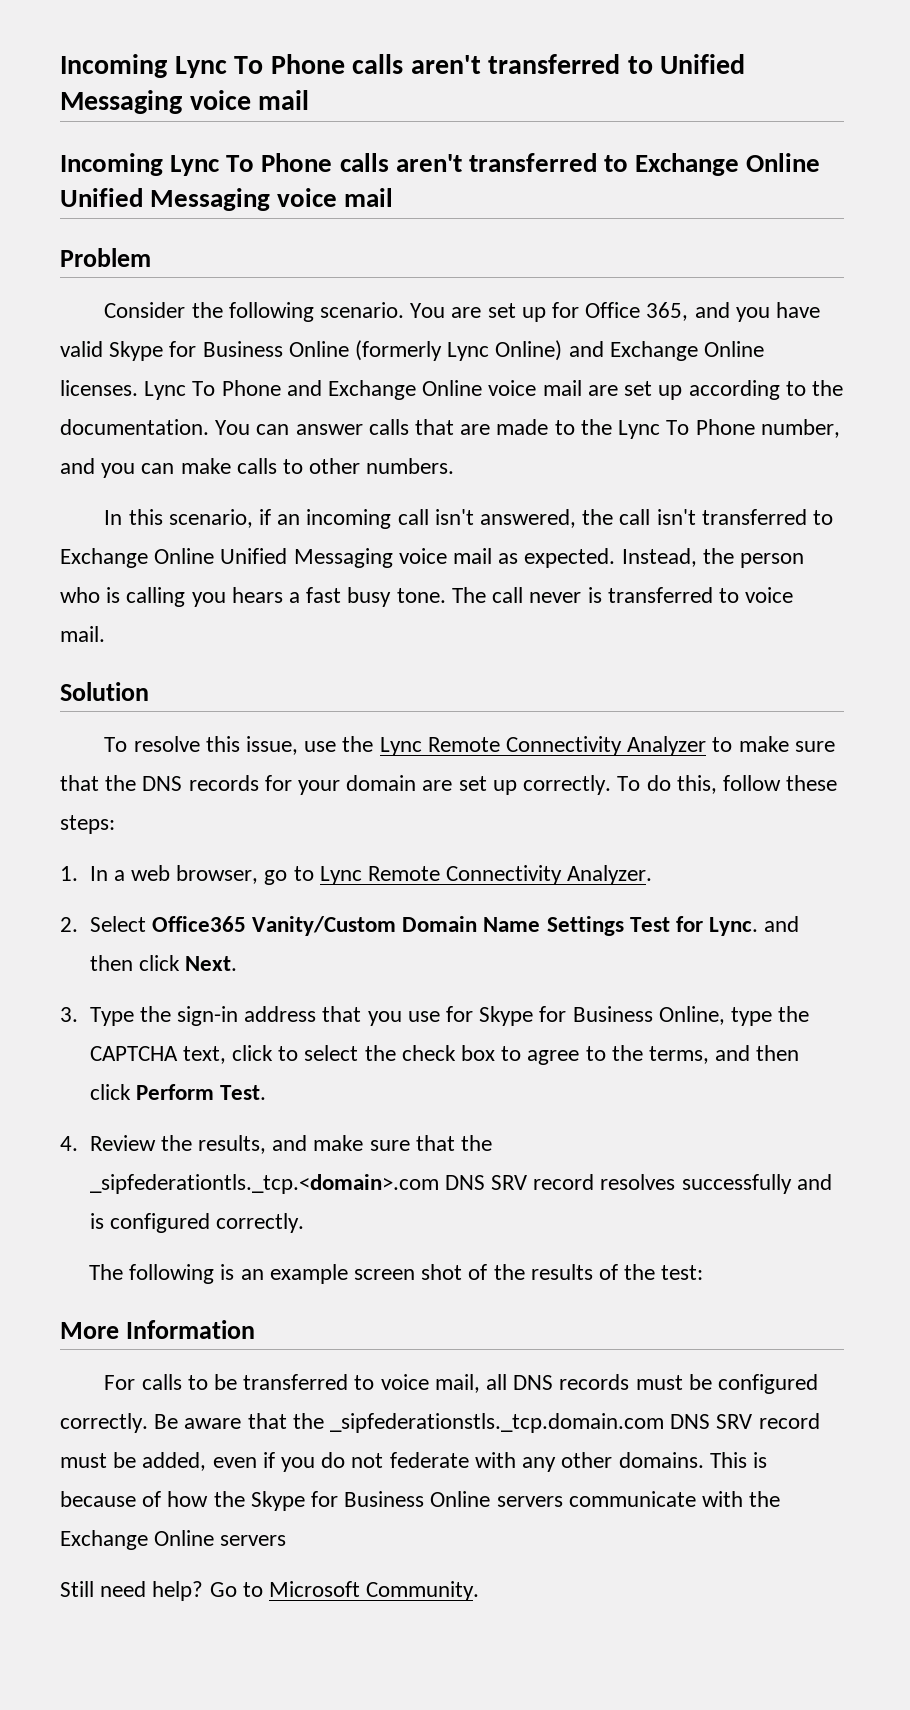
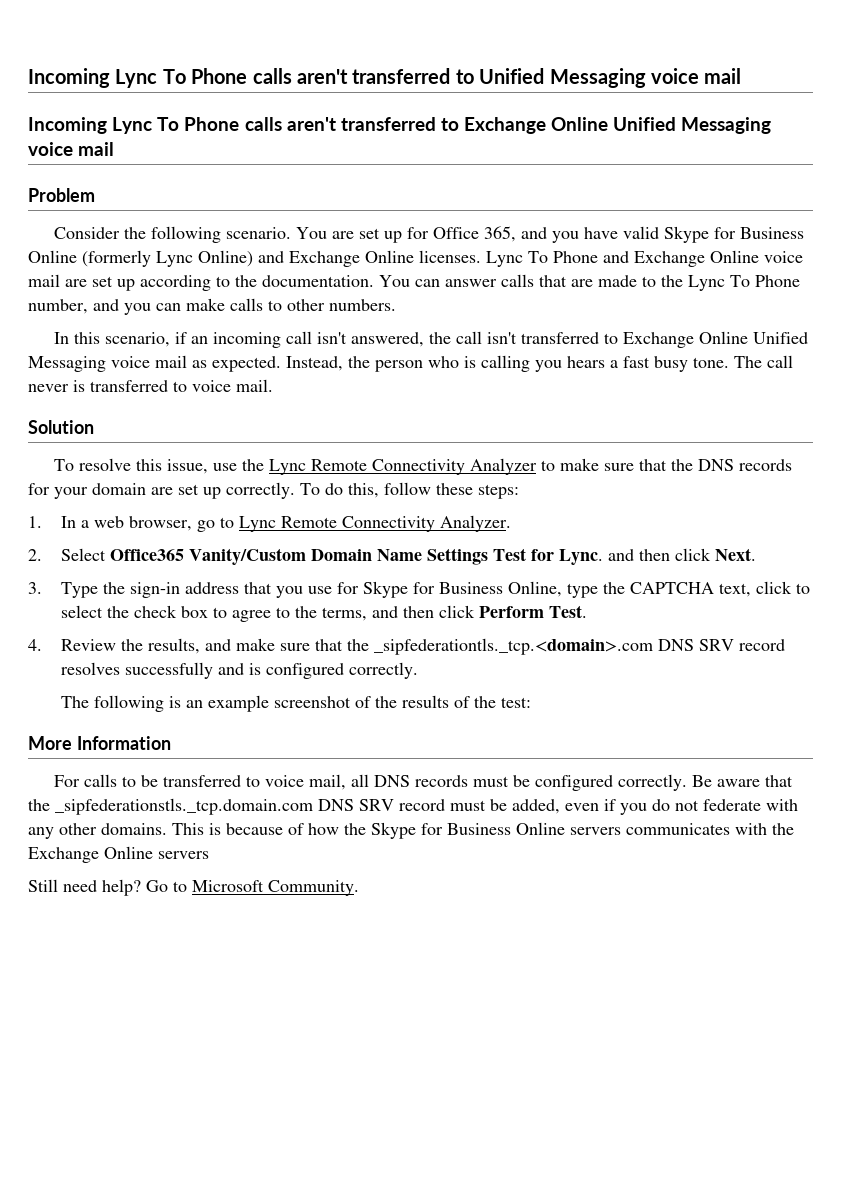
[353,1264,463,1280] screen shot -> [274,696,352,708] screenshot
[568,1491,696,1507] communicate -> [626,823,730,835] communicates

